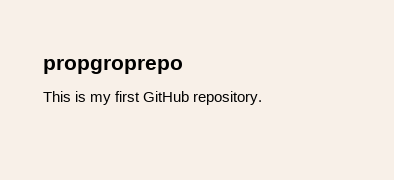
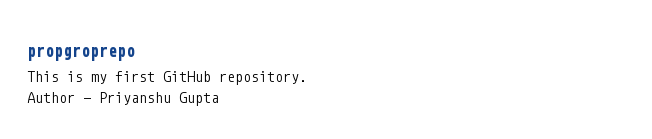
(263, 98) none -> [27,92,219,106] // Author - Priyanshu Gupta

